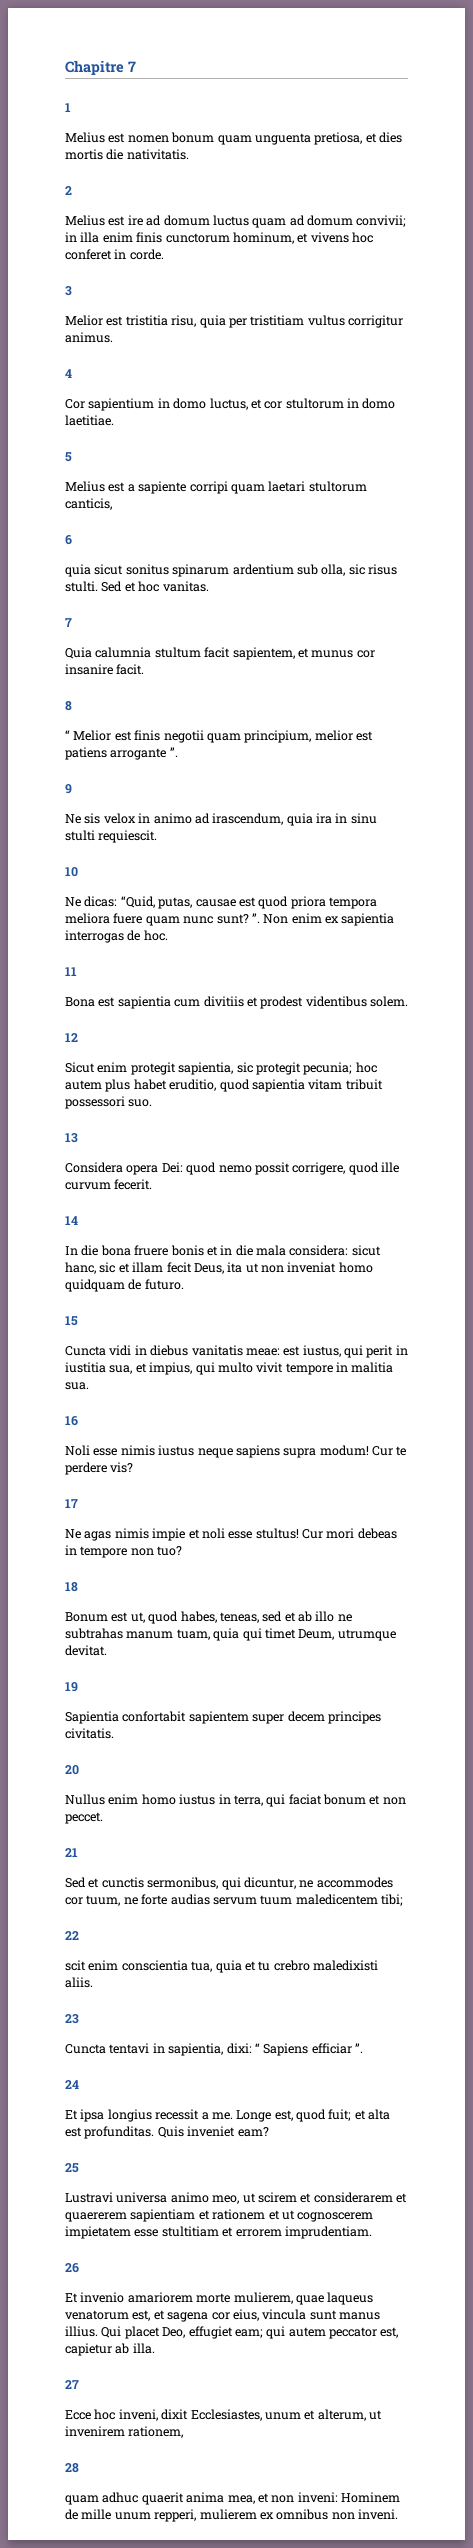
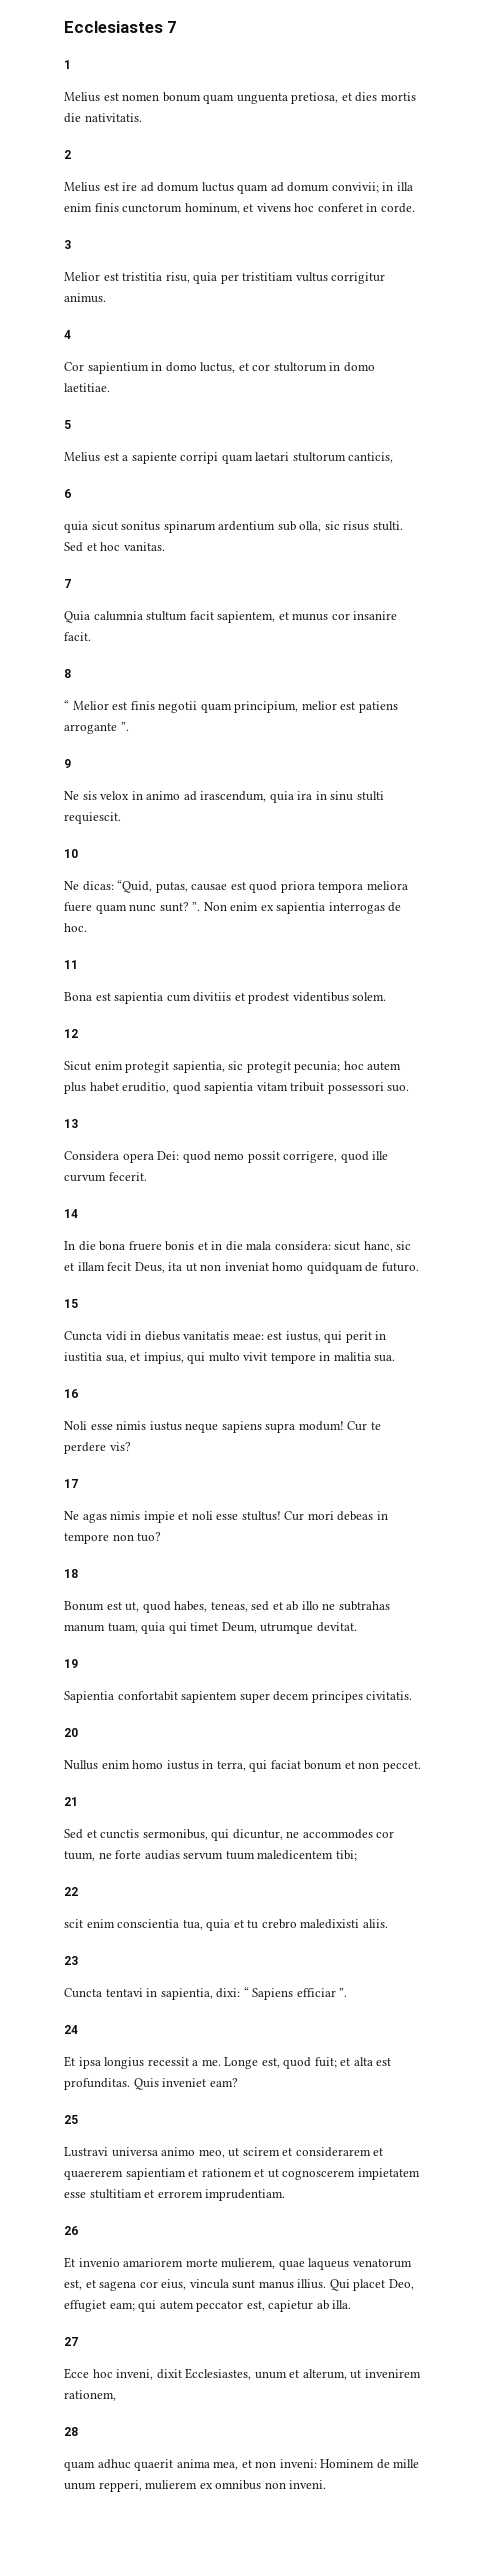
[65,60,124,75] Chapitre -> [64,21,163,33] Ecclesiastes

